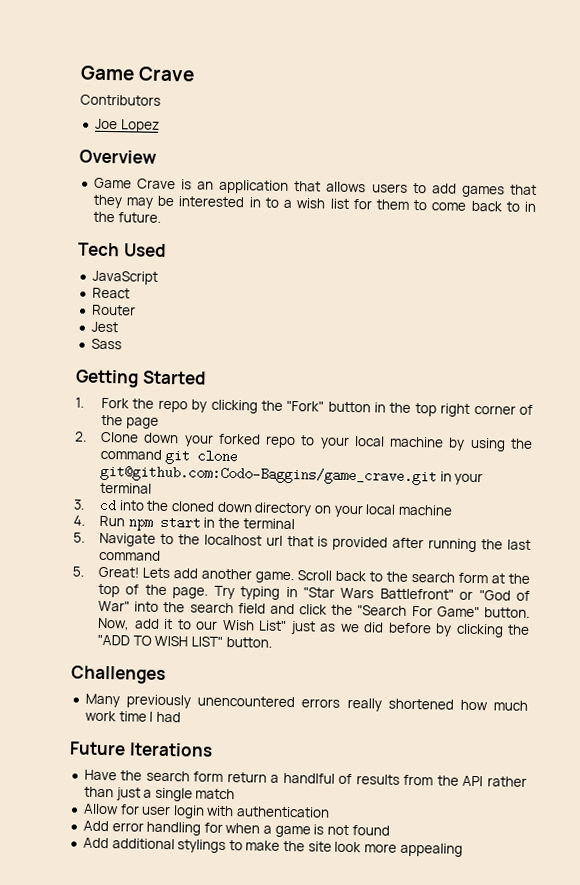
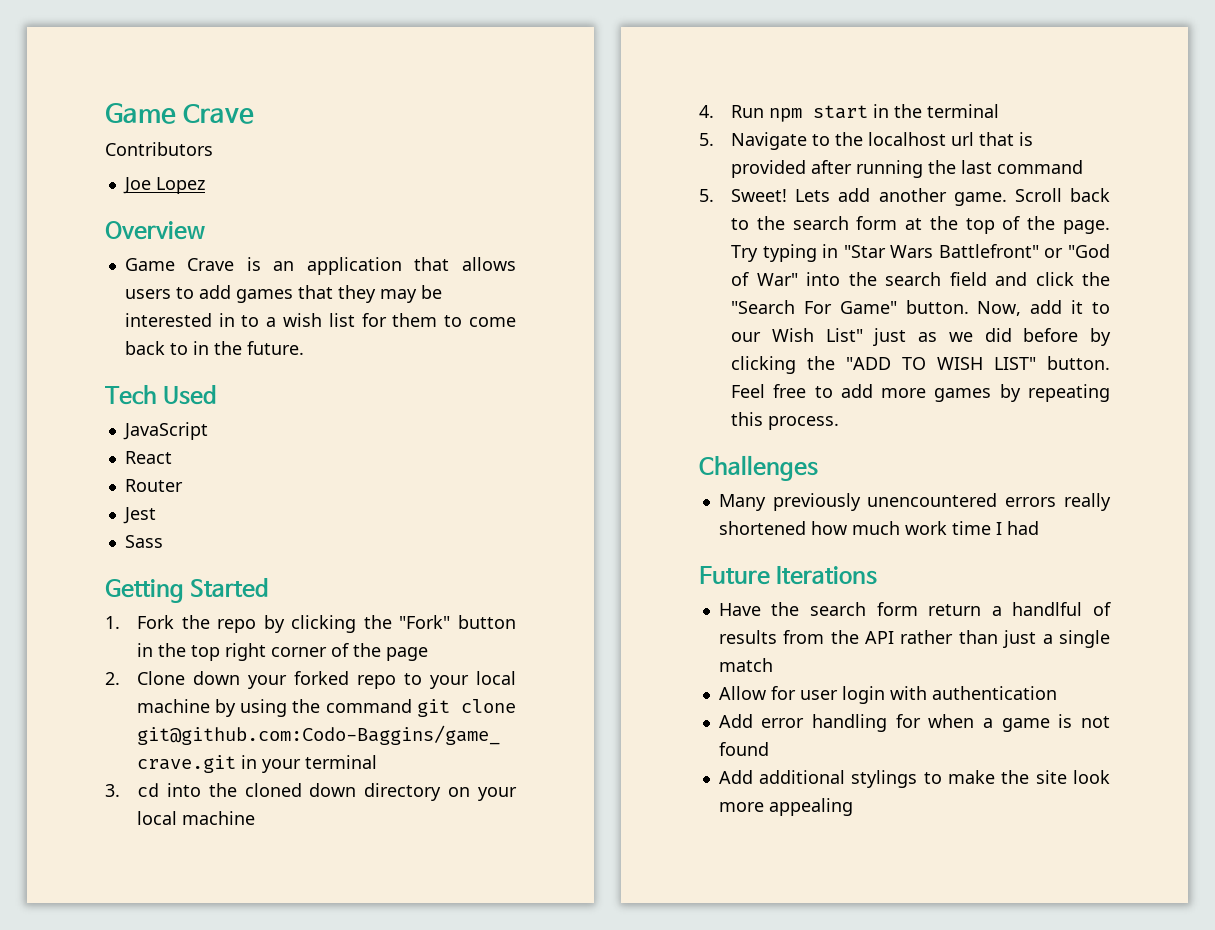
[98,566,140,578] Great! -> [731,189,788,202] Sweet!
(272, 642) none -> [731,384,1110,402] [731,412,840,430] Feel free to add more games by repeating this process.

